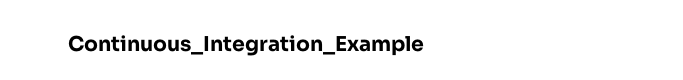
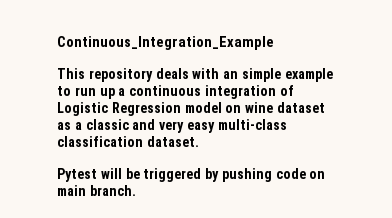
(424, 45) none -> [57,68,333,82] [57,85,294,99] [57,102,325,116] [57,119,287,133] [57,136,199,147] [57,168,326,182] [57,185,136,196] // This repository deals with an simple example to run up a continuous integration of Logistic Regression model on wine dataset as a classic and very easy multi-class classification dataset. // Pytest will be triggered by pushing code on main branch.

